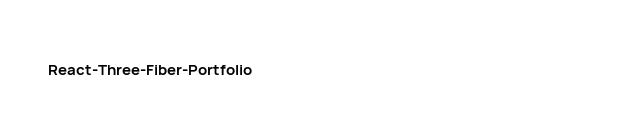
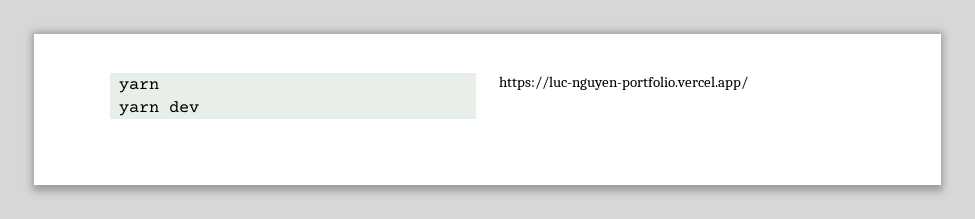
[48,65,252,75] React-Three-Fiber-Portfolio -> [118,81,159,93] [118,101,199,116] [499,76,748,90] yarn // yarn dev // https://luc-nguyen-portfolio.vercel.app/

